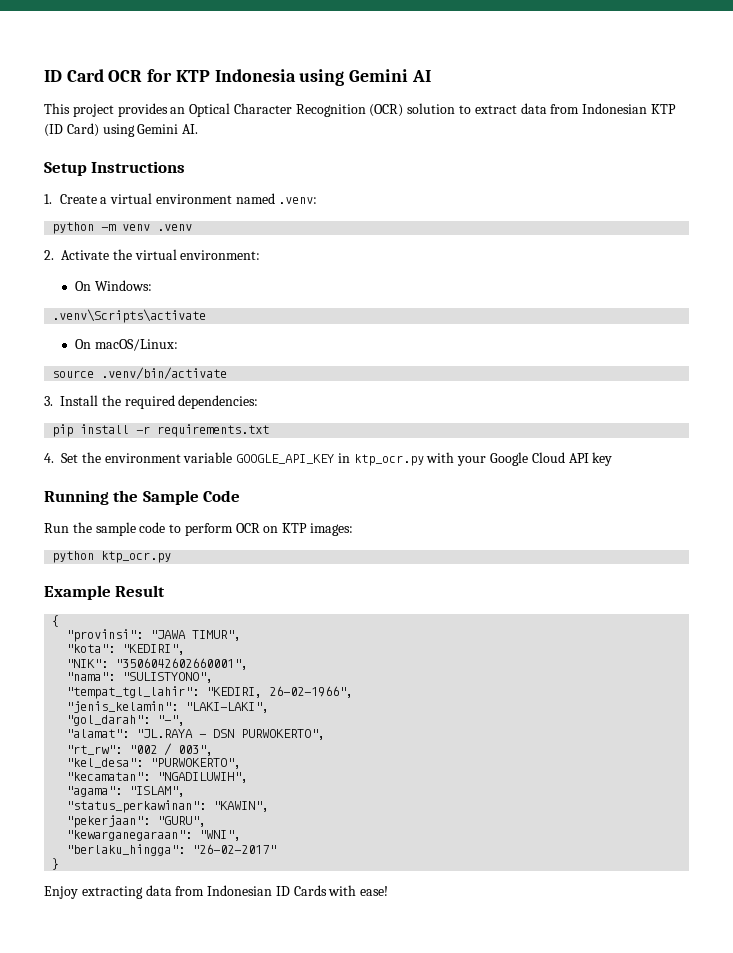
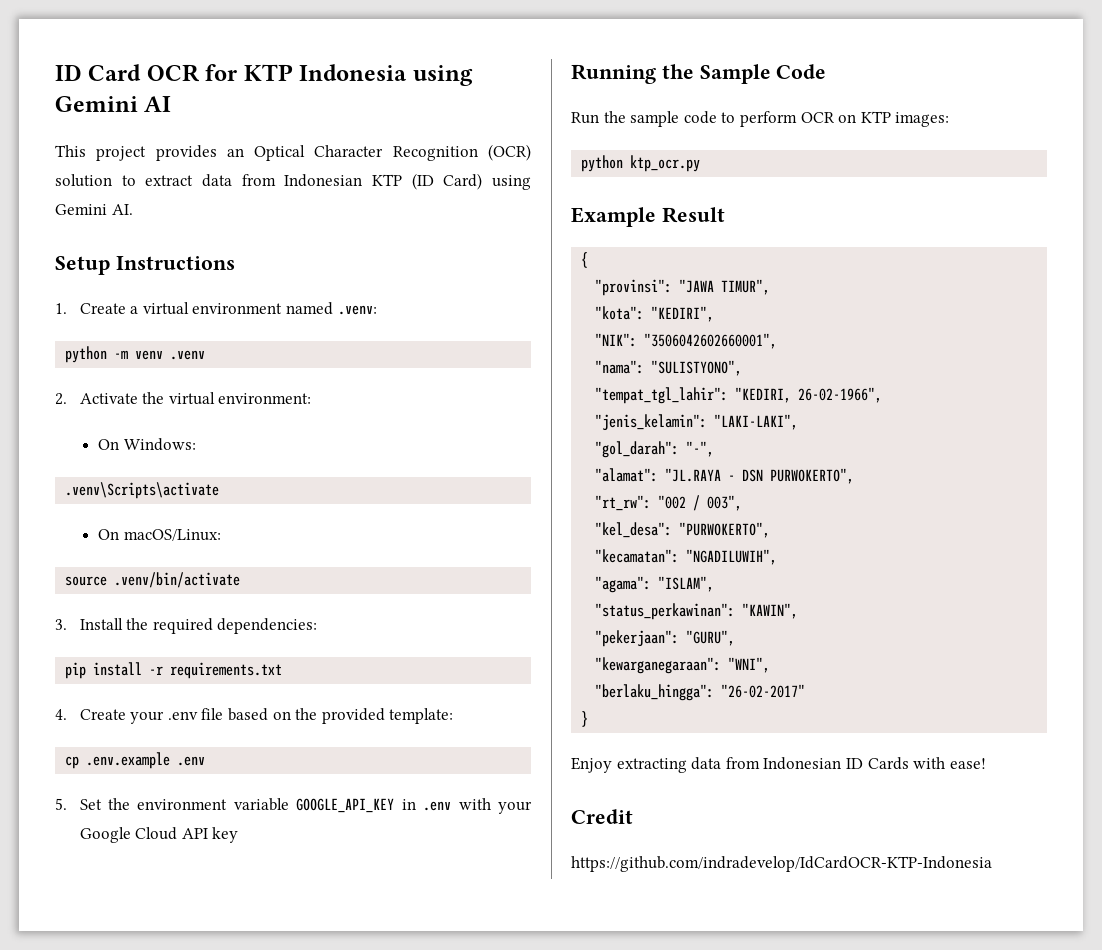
(54, 458) none -> [79,708,454,724] [65,752,206,769] [55,798,67,810] Create your .env file based on the provided template: // cp .env.example .env // 5.
[353,454,424,466] ktp_ocr.py -> [423,801,452,811] .env
(389, 891) none -> [571,809,633,824] [571,856,992,872] // Credit // https://github.com/indradevelop/IdCardOCR-KTP-Indonesia

